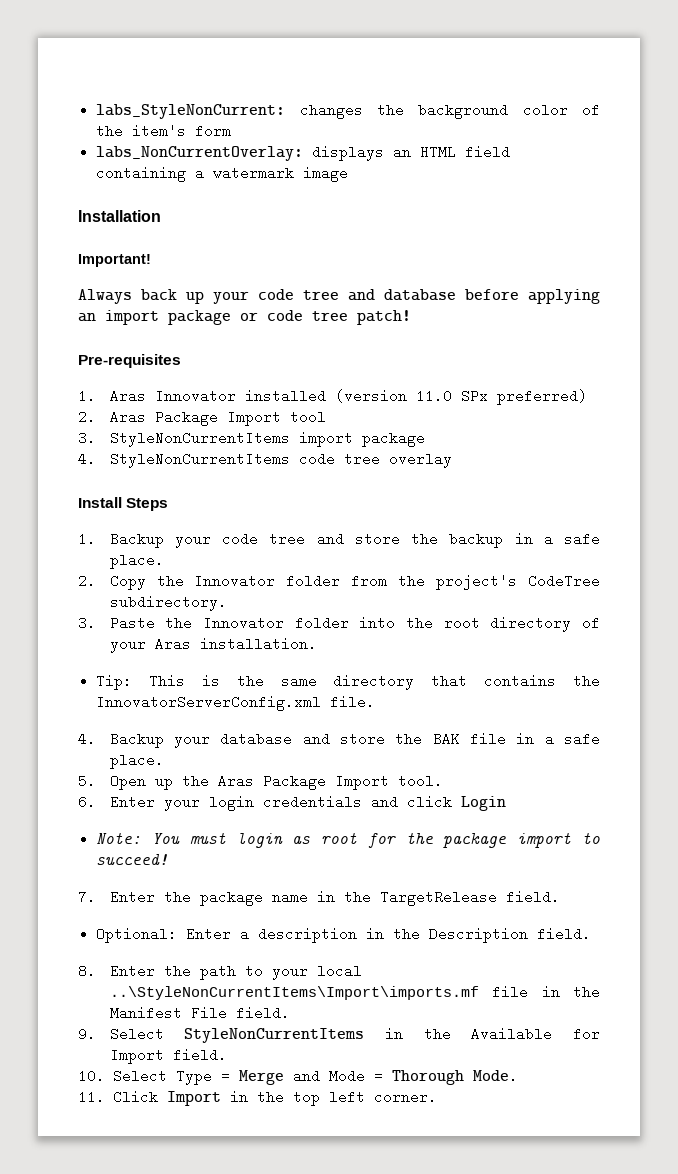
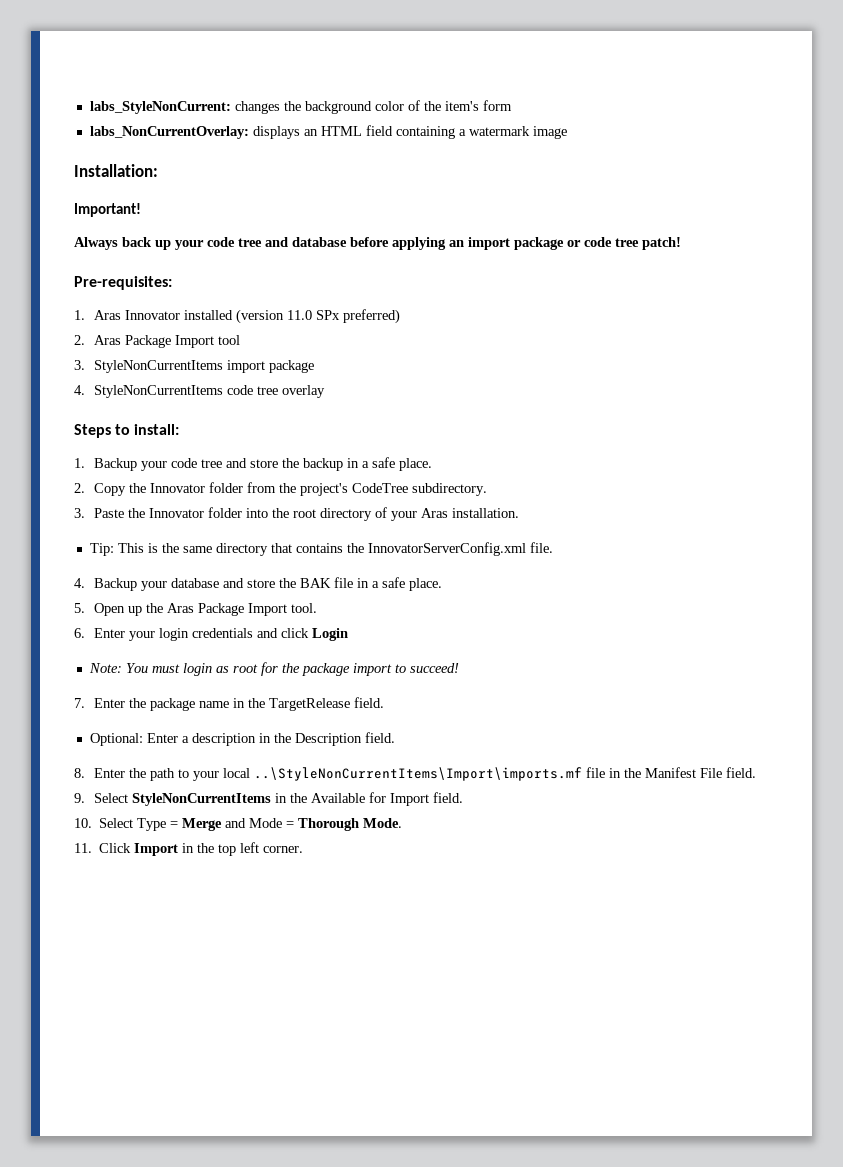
[78,210,161,222] Installation -> [74,164,158,177] Installation:
[78,354,181,368] Pre-requisites -> [74,276,172,290] Pre-requisites:
[78,497,122,508] Install -> (326, 391) none
(169, 504) none -> [115,424,180,435] to install:

